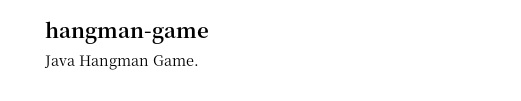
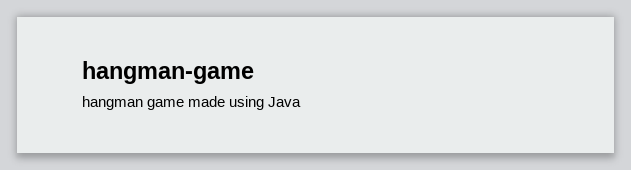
[44,55,199,70] Java Hangman Game. -> [82,96,302,110] hangman game made using Java

